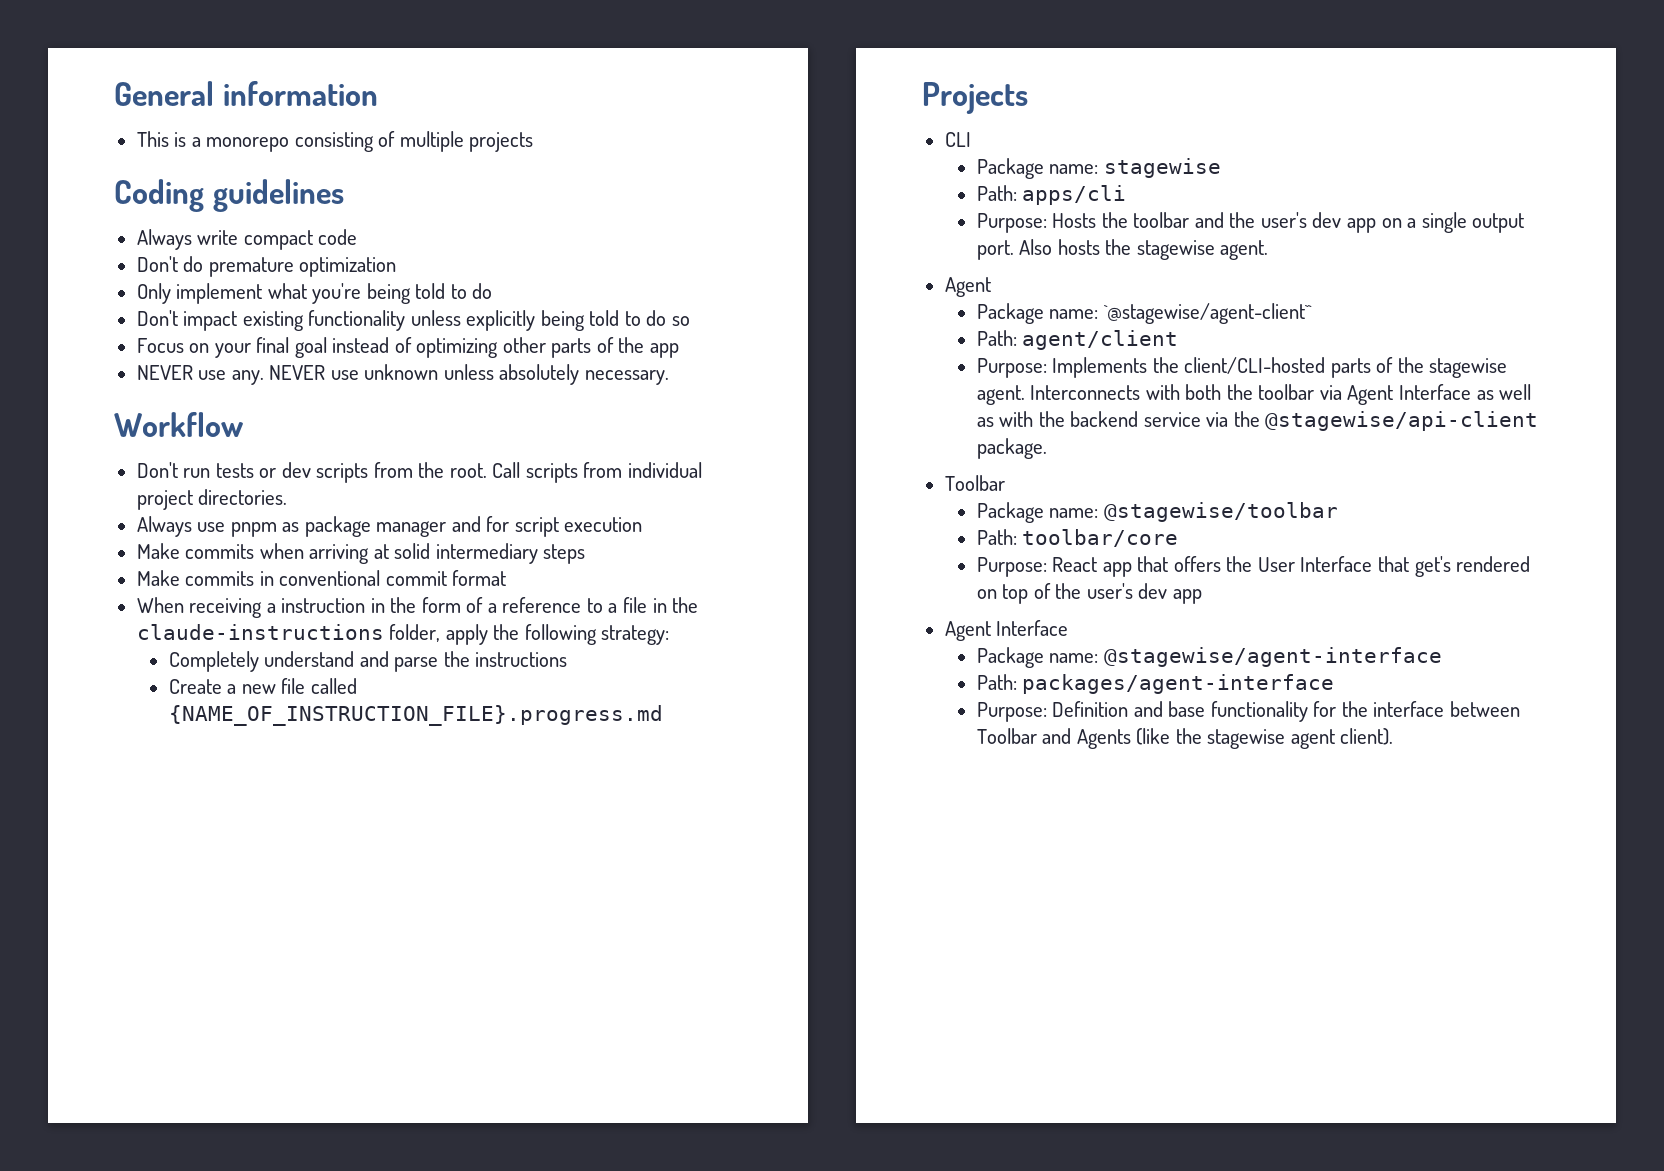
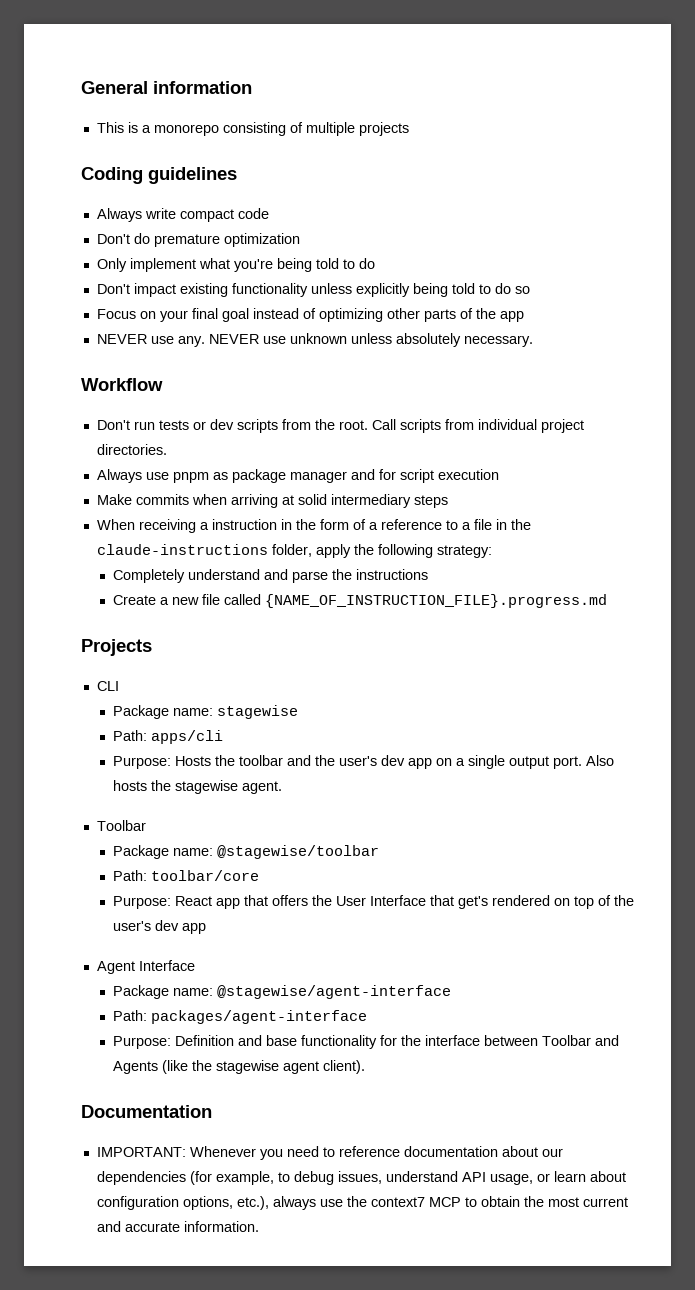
[136,570,507,586] // Make commits in conventional commit format -> (448, 501) none
[944,277,991,297] [976,303,1312,324] [976,330,1179,350] [976,357,1508,378] [976,384,1532,405] [976,411,1539,431] [976,438,1047,459] // Agent // Package name: `@stagewise/agent-client`` // Path: agent/client // Purpose: Implements the client/CLI-hosted parts of the stagewise agent. Interconnects with both the toolbar via Agent Interface as well as with the backend service via the @stagewise/api-client package. -> (283, 787) none
(1394, 736) none -> [81,1105,212,1118] [96,1146,563,1160] [96,1171,626,1185] [96,1196,628,1210] [96,1221,259,1232] // Documentation // IMPORTANT: Whenever you need to reference documentation about our dependencies (for example, to debug issues, understand API usage, or learn about configuration options, etc.), always use the context7 MCP to obtain the most current and accurate information.

